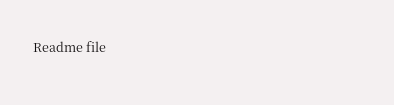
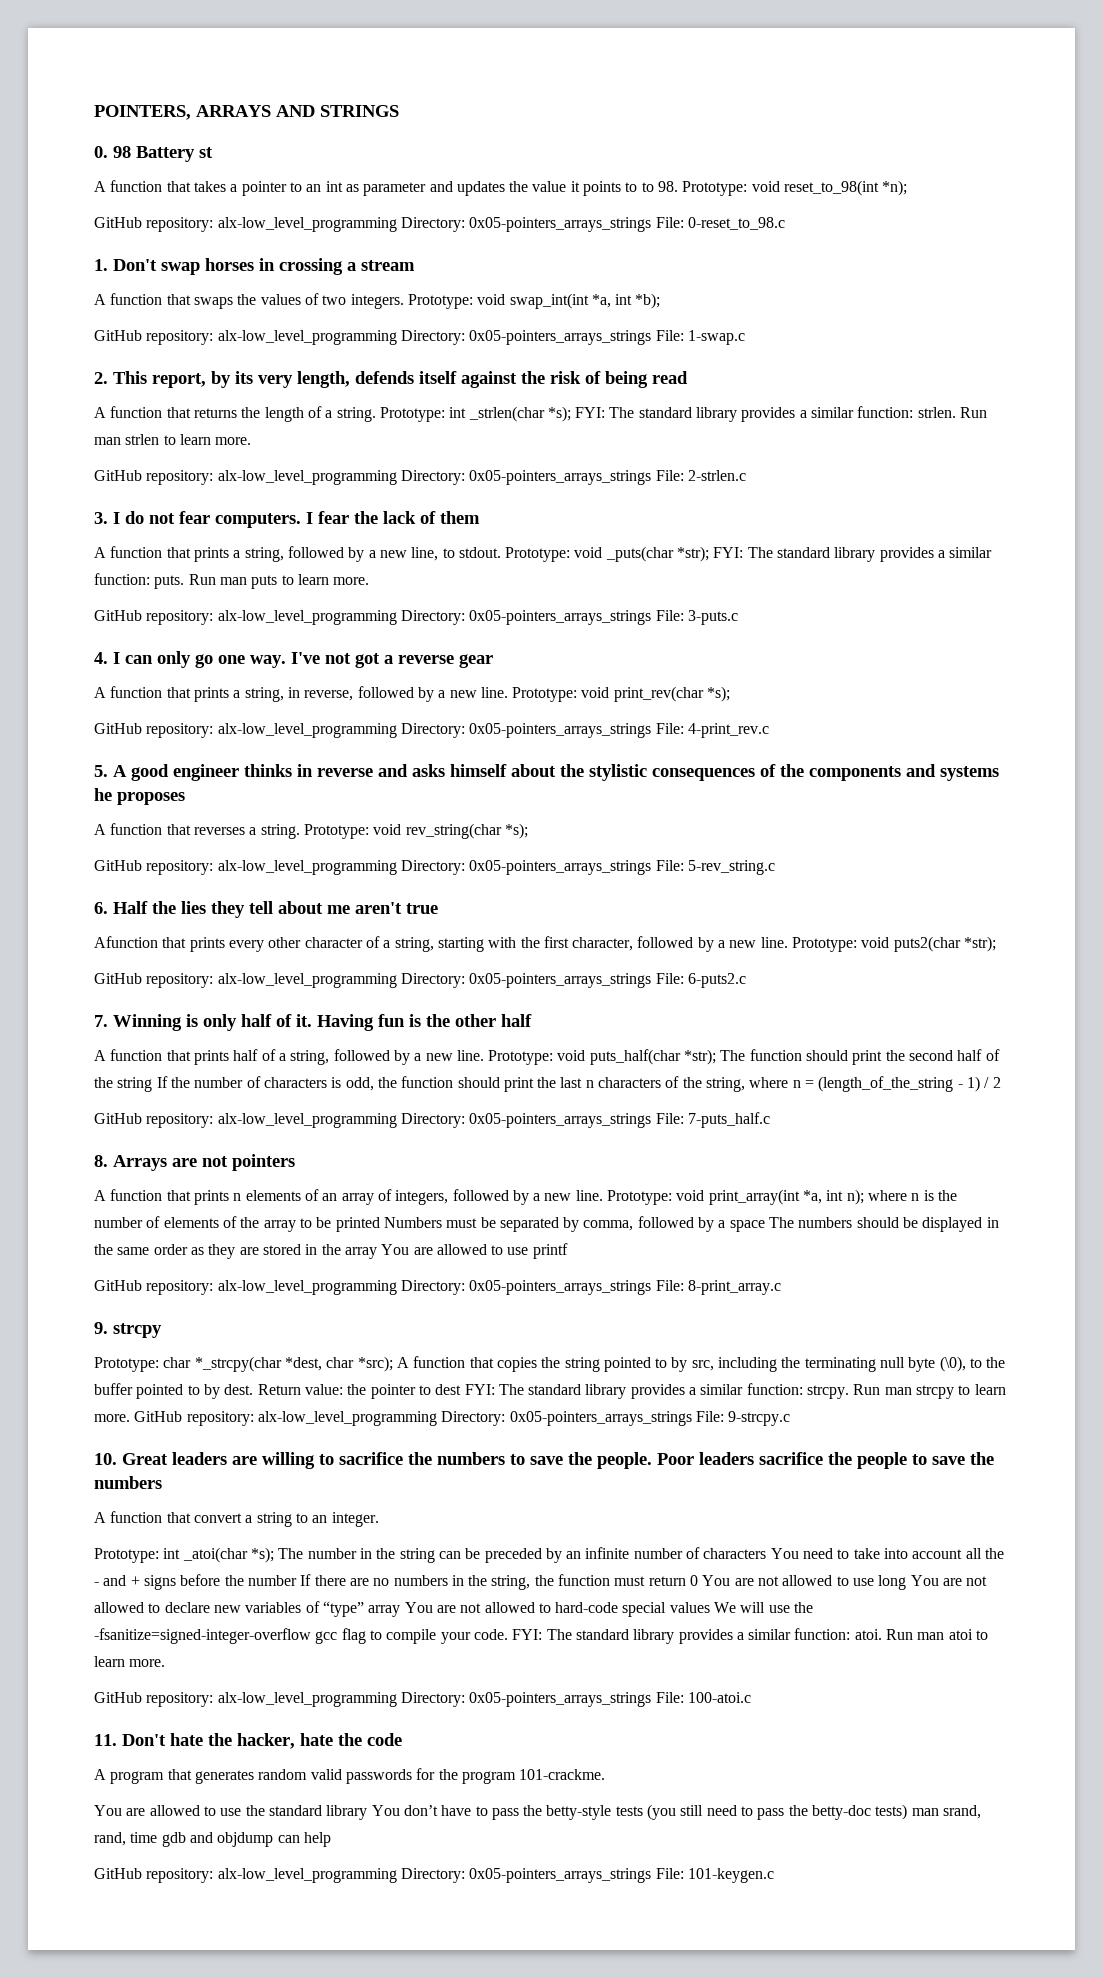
[33,41,107,52] Readme file -> [94,105,399,120] [94,146,213,162] [94,180,908,196] [94,217,785,232] [94,258,415,275] [94,293,661,309] [94,330,745,345] [94,371,688,388] [94,406,988,422] [94,434,252,445] [94,470,746,485] [94,511,480,528] [94,546,993,562] [94,573,370,589] [94,610,738,625] [94,651,493,668] [94,686,731,702] [94,723,769,738] [94,764,999,781] [94,788,185,805] [94,823,528,839] [94,860,775,875] [94,901,438,918] [94,936,997,952] [94,973,746,988] [94,1014,532,1031] [94,1049,1000,1065] [94,1076,1001,1092] [94,1112,770,1128] [94,1154,295,1171] [94,1189,958,1205] [94,1216,999,1232] [94,1243,568,1259] [94,1280,781,1295] [94,1322,162,1338] [94,1356,1006,1372] [94,1383,1006,1399] [94,1411,791,1426] [94,1452,994,1469] [94,1476,162,1489] [94,1511,379,1527] [94,1547,1005,1563] [94,1574,988,1590] [94,1601,814,1617] [94,1628,989,1644] [94,1656,166,1667] [94,1692,751,1707] [94,1733,402,1749] [94,1768,606,1784] [94,1804,982,1820] [94,1832,331,1847] [94,1868,774,1883] POINTERS, ARRAYS AND STRINGS // 0. 98 Battery st // A function that takes a pointer to an int as parameter and updates the value it points to to 98. Prototype: void reset_to_98(int *n); // GitHub repository: alx-low_level_programming Directory: 0x05-pointers_arrays_strings File: 0-reset_to_98.c // 1. Don't swap horses in crossing a stream // A function that swaps the values of two integers. Prototype: void swap_int(int *a, int *b); // GitHub repository: alx-low_level_programming Directory: 0x05-pointers_arrays_strings File: 1-swap.c // 2. This report, by its very length, defends itself against the risk of being read // A function that returns the length of a string. Prototype: int _strlen(char *s); FYI: The standard library provides a similar function: strlen. Run man strlen to learn more. // GitHub repository: alx-low_level_programming Directory: 0x05-pointers_arrays_strings File: 2-strlen.c // 3. I do not fear computers. I fear the lack of them // A function that prints a string, followed by a new line, to stdout. Prototype: void _puts(char *str); FYI: The standard library provides a similar function: puts. Run man puts to learn more. // GitHub repository: alx-low_level_programming Directory: 0x05-pointers_arrays_strings File: 3-puts.c // 4. I can only go one way. I've not got a reverse gear // A function that prints a string, in reverse, followed by a new line. Prototype: void print_rev(char *s); // GitHub repository: alx-low_level_programming Directory: 0x05-pointers_arrays_strings File: 4-print_rev.c // 5. A good engineer thinks in reverse and asks himself about the stylistic consequences of the components and systems he proposes // A function that reverses a string. Prototype: void rev_string(char *s); // GitHub repository: alx-low_level_programming Directory: 0x05-pointers_arrays_strings File: 5-rev_string.c // 6. Half the lies they tell about me aren't true // Afunction that prints every other character of a string, starting with the first character, followed by a new line. Prototype: void puts2(char *str); // GitHub repository: alx-low_level_programming Directory: 0x05-pointers_arrays_strings File: 6-puts2.c // 7. Winning is only half of it. Having fun is the other half // A function that prints half of a string, followed by a new line. Prototype: void puts_half(char *str); The function should print the second half of the string If the number of characters is odd, the function should print the last n characters of the string, where n = (length_of_the_string - 1) / 2 // GitHub repository: alx-low_level_programming Directory: 0x05-pointers_arrays_strings File: 7-puts_half.c // 8. Arrays are not pointers // A function that prints n elements of an array of integers, followed by a new line. Prototype: void print_array(int *a, int n); where n is the number of elements of the array to be printed Numbers must be separated by comma, followed by a space The numbers should be displayed in the same order as they are stored in the array You are allowed to use printf // GitHub repository: alx-low_level_programming Directory: 0x05-pointers_arrays_strings File: 8-print_array.c // 9. strcpy // Prototype: char *_strcpy(char *dest, char *src); A function that copies the string pointed to by src, including the terminating null byte (\0), to the buffer pointed to by dest. Return value: the pointer to dest FYI: The standard library provides a similar function: strcpy. Run man strcpy to learn more. GitHub repository: alx-low_level_programming Directory: 0x05-pointers_arrays_strings File: 9-strcpy.c // 10. Great leaders are willing to sacrifice the numbers to save the people. Poor leaders sacrifice the people to save the numbers // A function that convert a string to an integer. // Prototype: int _atoi(char *s); The number in the string can be preceded by an infinite number of characters You need to take into account all the - and + signs before the number If there are no numbers in the string, the function must return 0 You are not allowed to use long You are not allowed to declare new variables of “type” array You are not allowed to hard-code special values We will use the -fsanitize=signed-integer-overflow gcc flag to compile your code. FYI: The standard library provides a similar function: atoi. Run man atoi to learn more. // GitHub repository: alx-low_level_programming Directory: 0x05-pointers_arrays_strings File: 100-atoi.c // 11. Don't hate the hacker, hate the code // A program that generates random valid passwords for the program 101-crackme. // You are allowed to use the standard library You don’t have to pass the betty-style tests (you still need to pass the betty-doc tests) man srand, rand, time gdb and objdump can help // GitHub repository: alx-low_level_programming Directory: 0x05-pointers_arrays_strings File: 101-keygen.c

